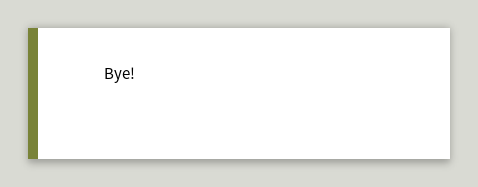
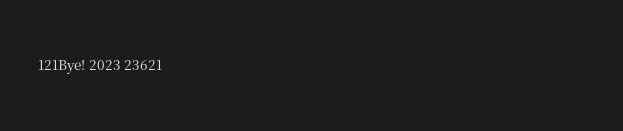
[104,67,135,83] Bye! -> [38,60,163,74] 121Bye! 2023 23621

